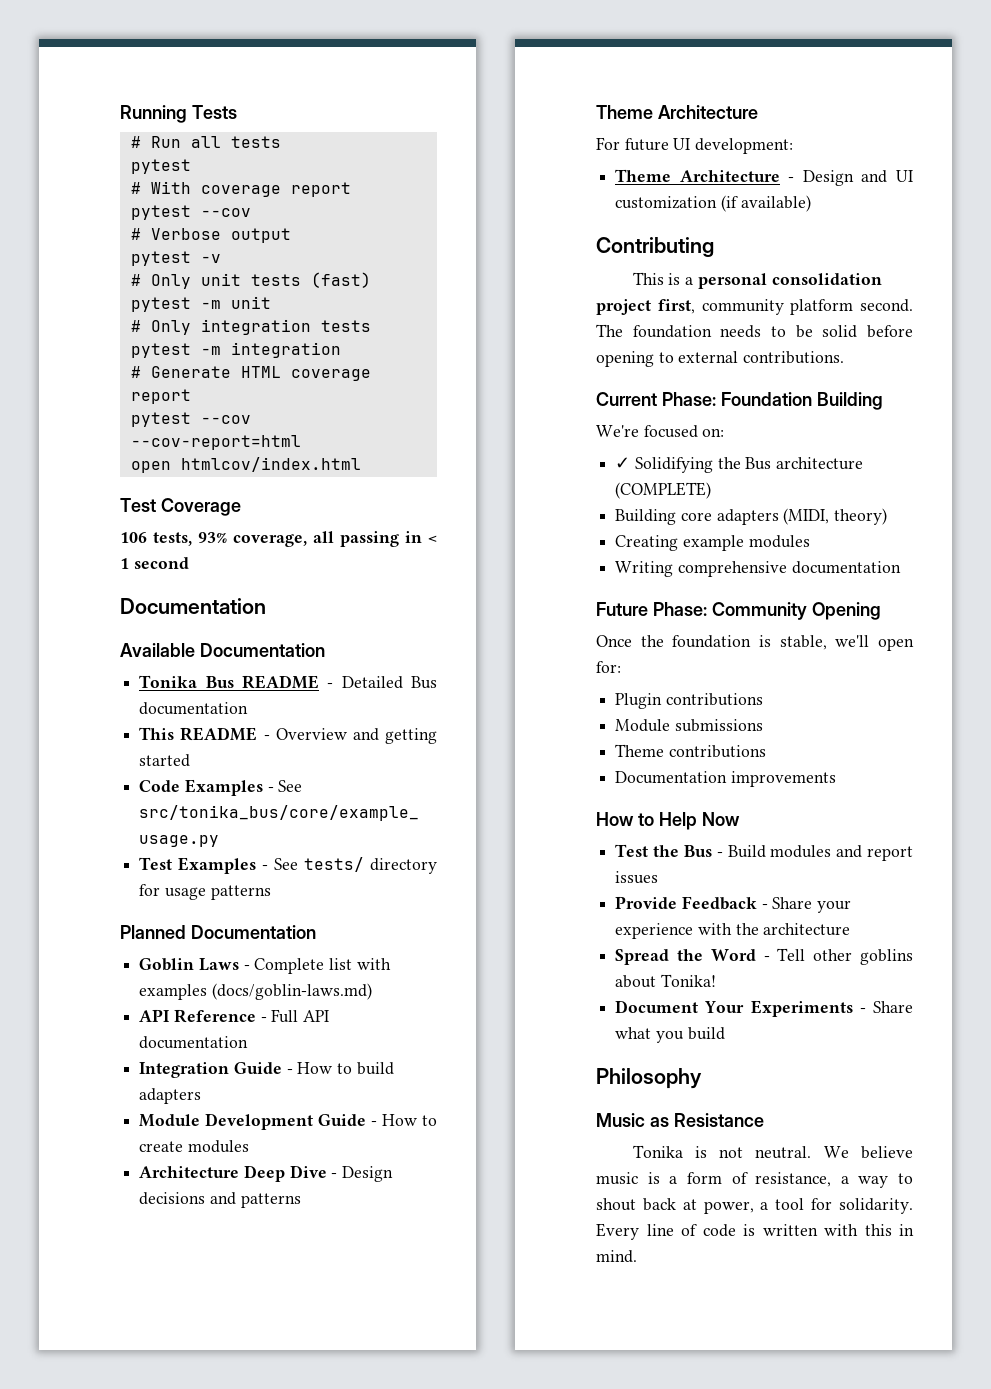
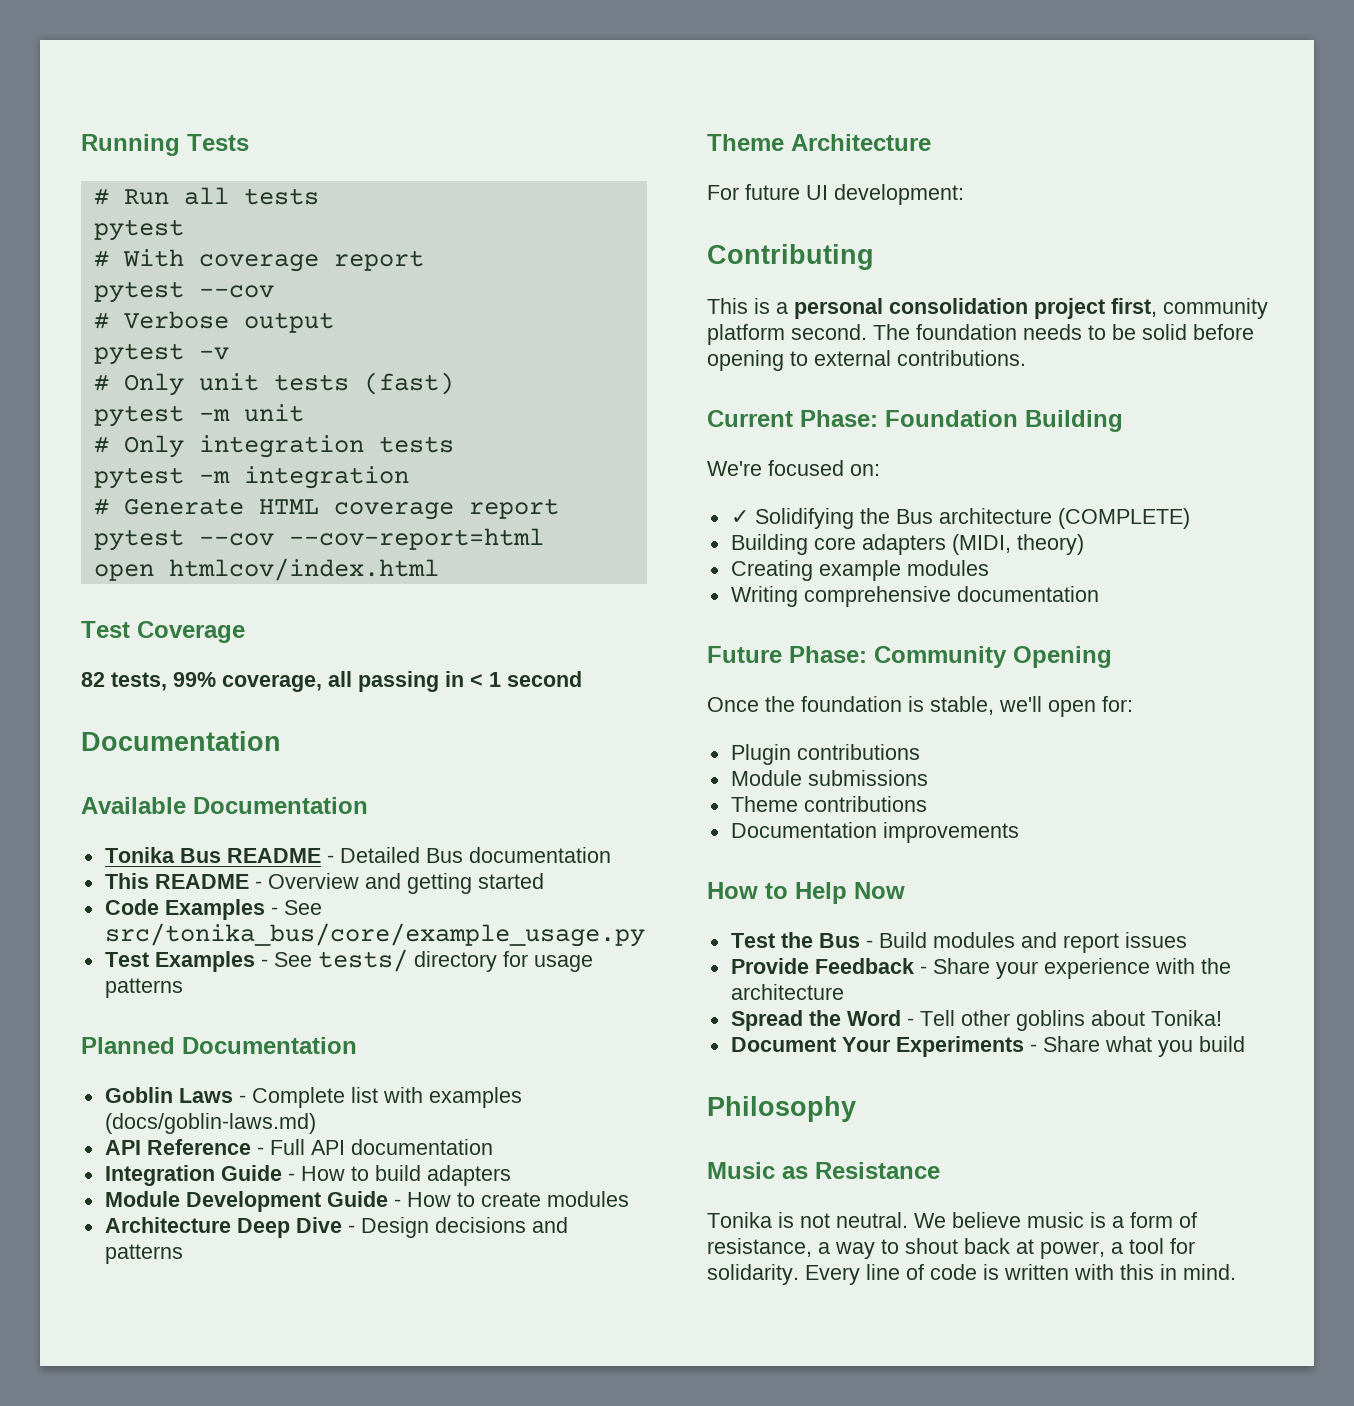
[120,532,227,546] 106 tests, 93% -> [81,672,216,691] 82 tests, 99%
[615,169,913,186] [615,195,811,212] // Theme Architecture - Design and UI customization (if available) -> (964, 194) none

